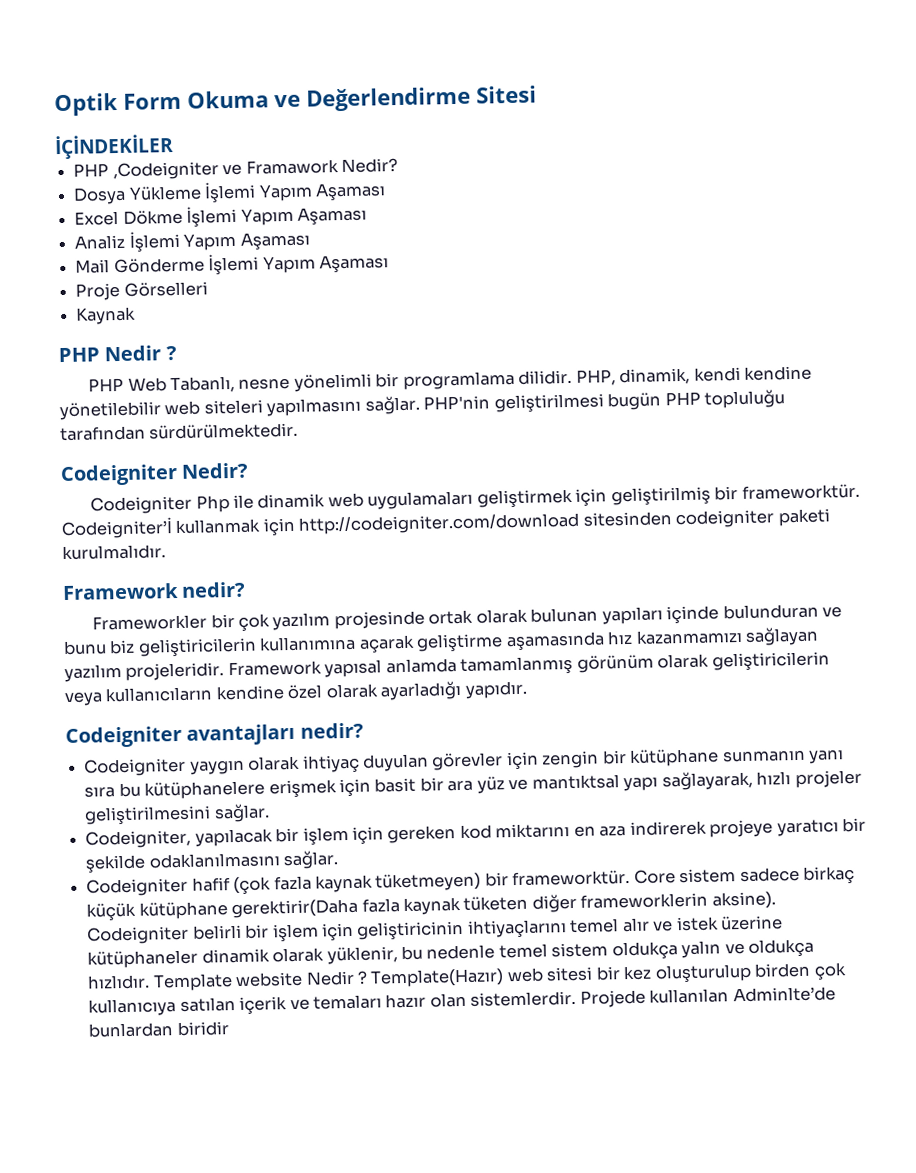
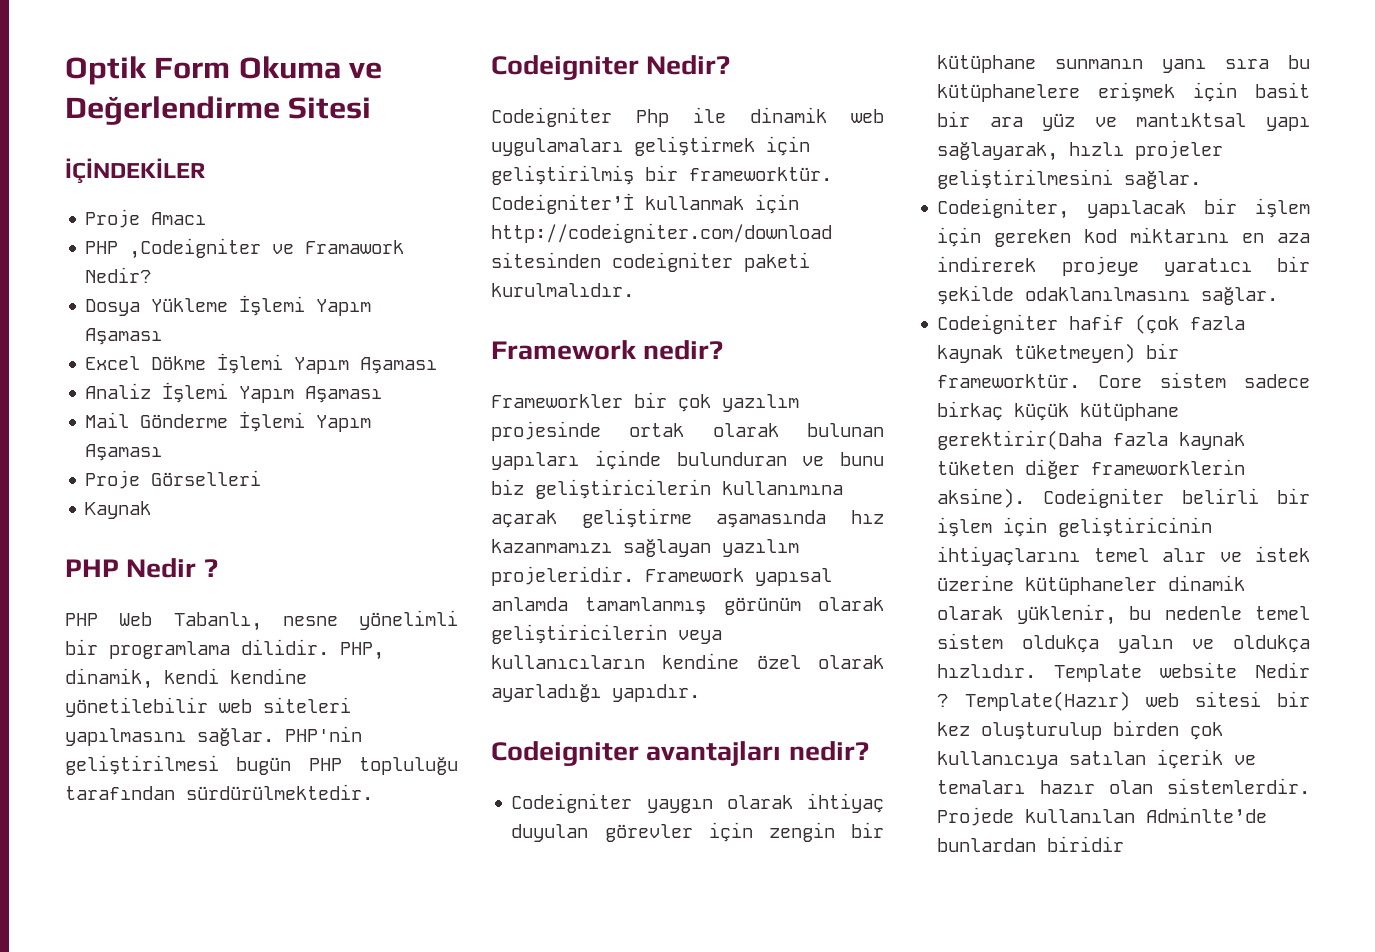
(174, 147) none -> [85,209,207,228] // Proje Amacı

